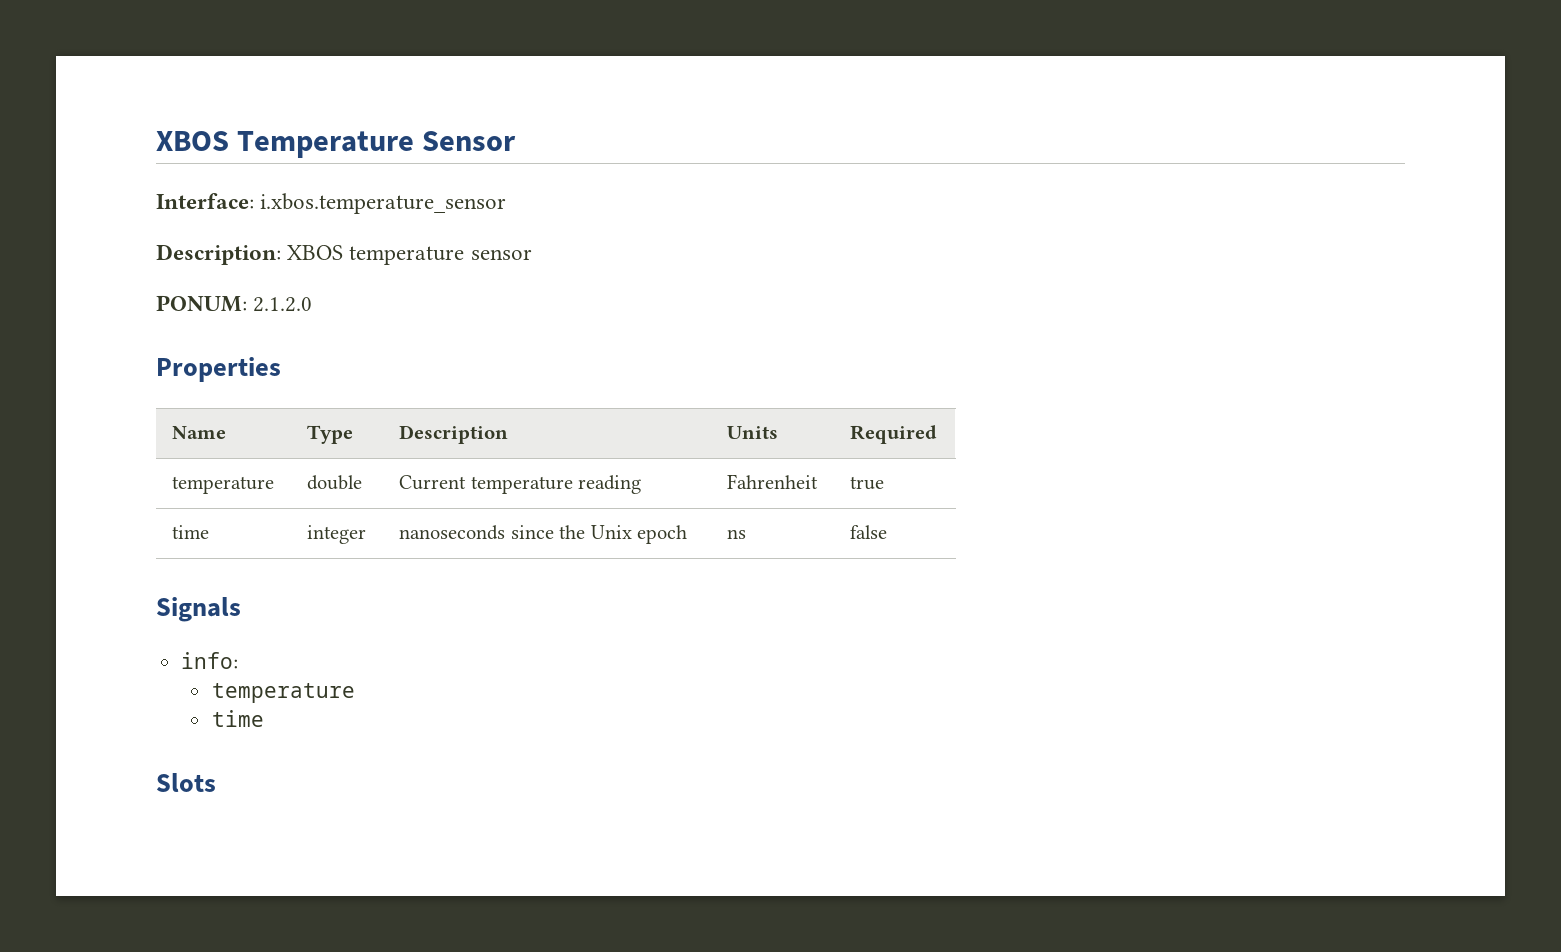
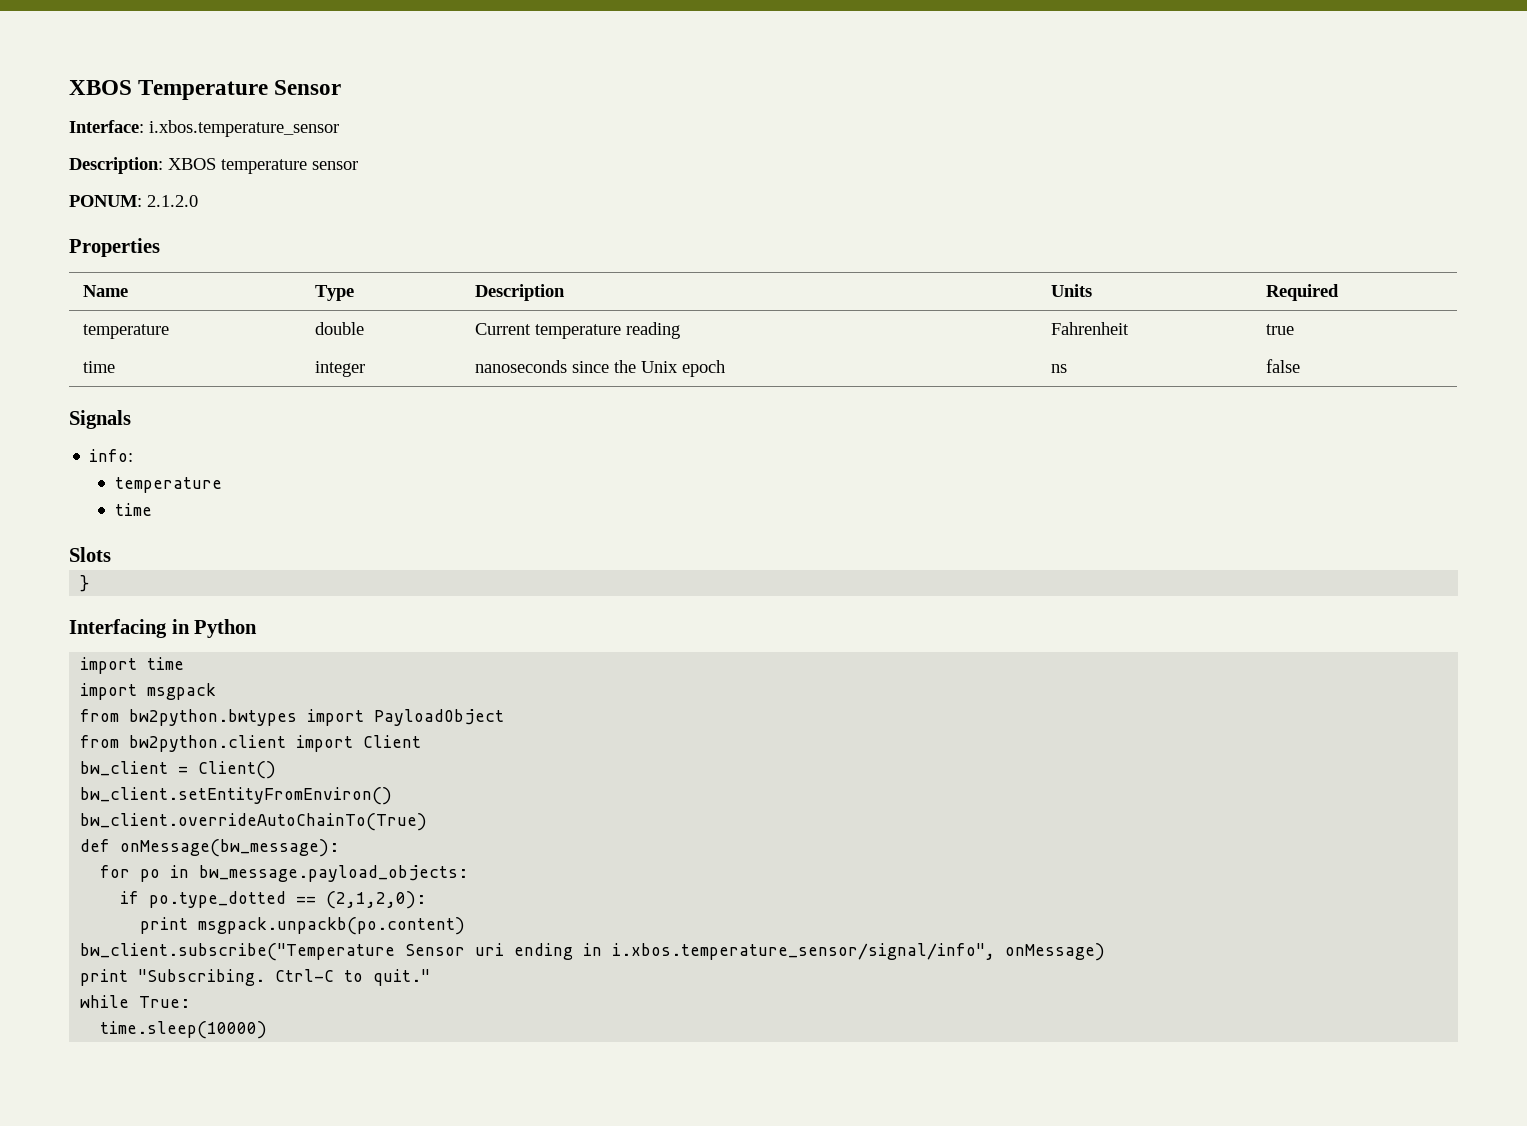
(216, 782) none -> [80,575,90,592] [69,619,258,638] [80,657,185,674] [80,683,217,700] [80,709,505,726] [80,735,422,752] [80,761,277,779] [80,787,393,805] [80,813,428,831] [80,839,340,857] [100,865,469,882] [120,891,427,909] [140,917,466,935] [80,943,1106,961] [80,969,431,986] [80,995,191,1008] [100,1021,268,1039] // } // Interfacing in Python // import time // import msgpack // from bw2python.bwtypes import PayloadObject // from bw2python.client import Client // bw_client = Client() // bw_client.setEntityFromEnviron() // bw_client.overrideAutoChainTo(True) // def onMessage(bw_message): // for po in bw_message.payload_objects: // if po.type_dotted == (2,1,2,0): // print msgpack.unpackb(po.content) // bw_client.subscribe("Temperature Sensor uri ending in i.xbos.temperature_sensor/signal/info", onMessage) // print "Subscribing. Ctrl-C to quit." // while True: // time.sleep(10000)

